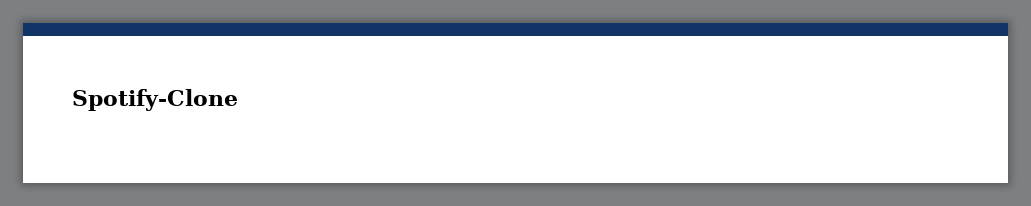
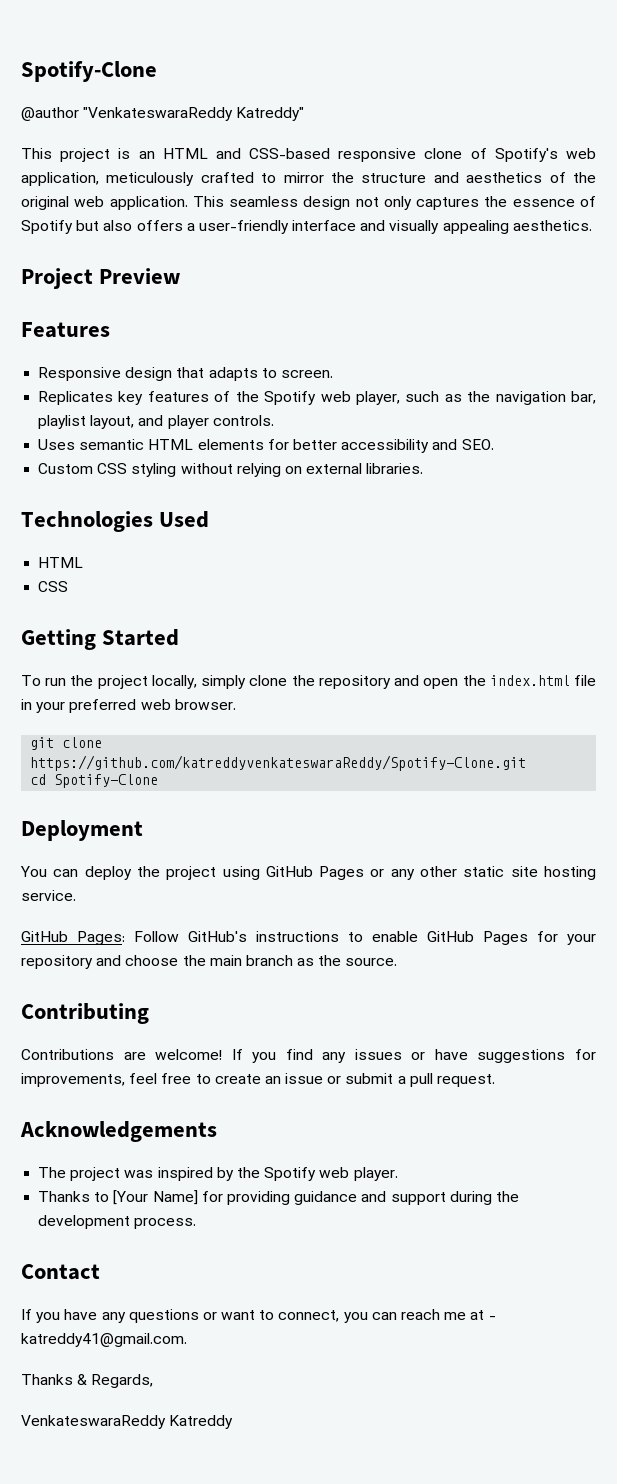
[72,89,238,111] Spotify-Clone -> [21,61,157,82] [21,107,305,121] [21,148,596,162] [21,172,596,186] [21,196,596,210] [21,220,592,234] [21,268,181,289] [21,322,110,338] [38,367,333,381] [38,391,597,405] [38,415,274,429] [38,439,494,453] [38,463,424,477] [21,511,210,532] [38,557,84,568] [38,581,69,592] [21,629,180,650] [21,675,596,689] [21,699,236,713] [30,737,103,750] [30,755,527,771] [30,774,159,788] [21,820,143,841] [20,866,597,880] [21,890,76,901] [21,931,596,945] [21,955,398,969] [21,1003,149,1024] [21,1049,596,1063] [21,1073,496,1087] [20,1121,217,1142] [38,1167,398,1181] [38,1190,519,1205] [38,1215,197,1229] [21,1264,100,1280] [21,1309,496,1323] [21,1333,187,1347] [21,1374,154,1388] [21,1415,234,1429] Spotify-Clone // @author "VenkateswaraReddy Katreddy" // This project is an HTML and CSS-based responsive clone of Spotify's web application, meticulously crafted to mirror the structure and aesthetics of the original web application. This seamless design not only captures the essence of Spotify but also offers a user-friendly interface and visually appealing aesthetics. // Project Preview // Features // Responsive design that adapts to screen. // Replicates key features of the Spotify web player, such as the navigation bar, playlist layout, and player controls. // Uses semantic HTML elements for better accessibility and SEO. // Custom CSS styling without relying on external libraries. // Technologies Used // HTML // CSS // Getting Started // To run the project locally, simply clone the repository and open the index.html file in your preferred web browser. // git clone https://github.com/katreddyvenkateswaraReddy/Spotify-Clone.git // cd Spotify-Clone // Deployment // You can deploy the project using GitHub Pages or any other static site hosting service. // GitHub Pages: Follow GitHub's instructions to enable GitHub Pages for your repository and choose the main branch as the source. // Contributing // Contributions are welcome! If you find any issues or have suggestions for improvements, feel free to create an issue or submit a pull request. // Acknowledgements // The project was inspired by the Spotify web player. // Thanks to [Your Name] for providing guidance and support during the development process. // Contact // If you have any questions or want to connect, you can reach me at - katreddy41@gmail.com. // Thanks & Regards, // VenkateswaraReddy Katreddy

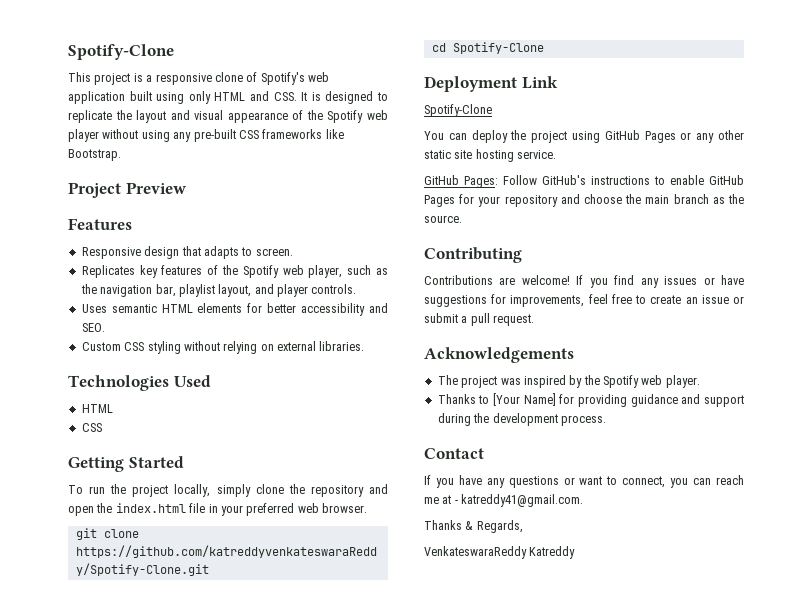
[21,61,157,82] [21,107,305,121] Spotify-Clone // @author "VenkateswaraReddy Katreddy" -> [68,44,174,60] Spotify-Clone
[138,148,331,159] an HTML and CSS-based -> [146,75,153,82] a
[21,172,596,186] [21,196,596,210] [21,220,592,234] application, meticulously crafted to mirror the structure and aesthetics of the original web application. This seamless design not only captures the essence of Spotify but also offers a user-friendly interface and visually appealing aesthetics. -> [68,91,388,104] [68,110,388,123] [68,129,344,142] [68,149,121,161] application built using only HTML and CSS. It is designed to replicate the layout and visual appearance of the Spotify web player without using any pre-built CSS frameworks like Bootstrap.
(143, 830) none -> [521,76,558,89] [424,104,492,117] Link // Spotify-Clone

